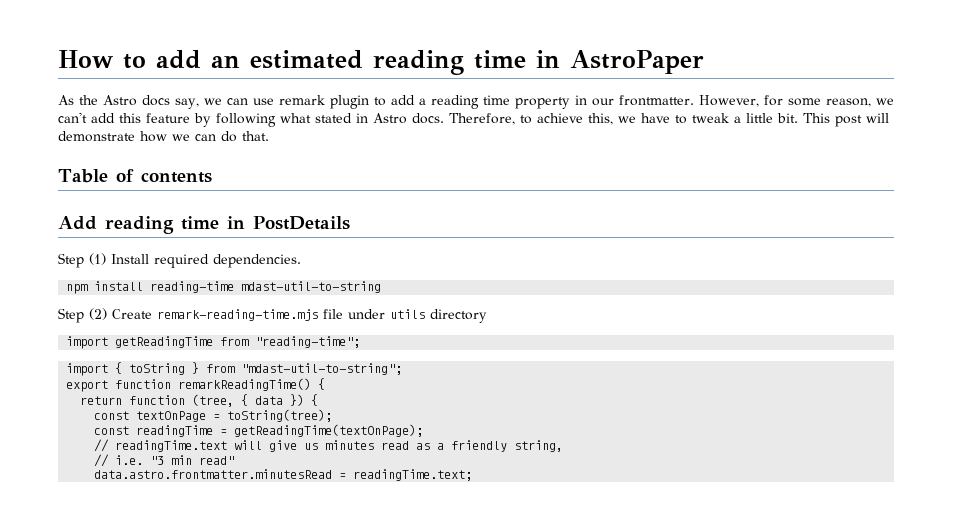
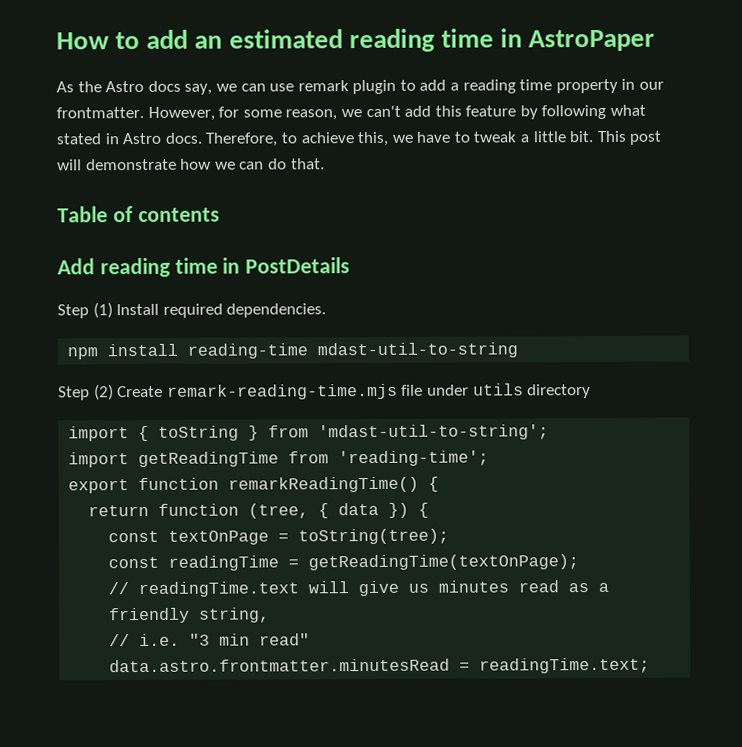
[66,336,361,349] // import getReadingTime from "reading-time"; -> (592, 391) none
[241,363,403,375] "mdast-util-to-string"; -> [318,424,550,441] [68,450,490,468] 'mdast-util-to-string'; // import getReadingTime from 'reading-time';

